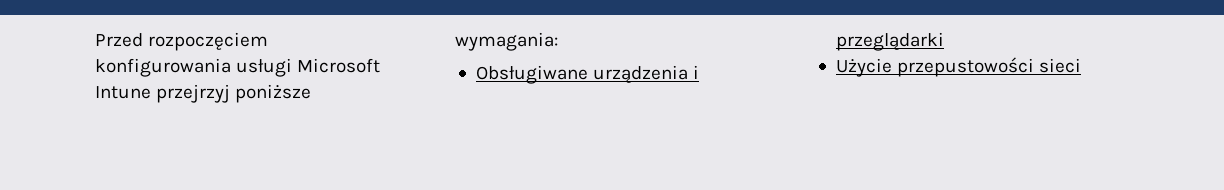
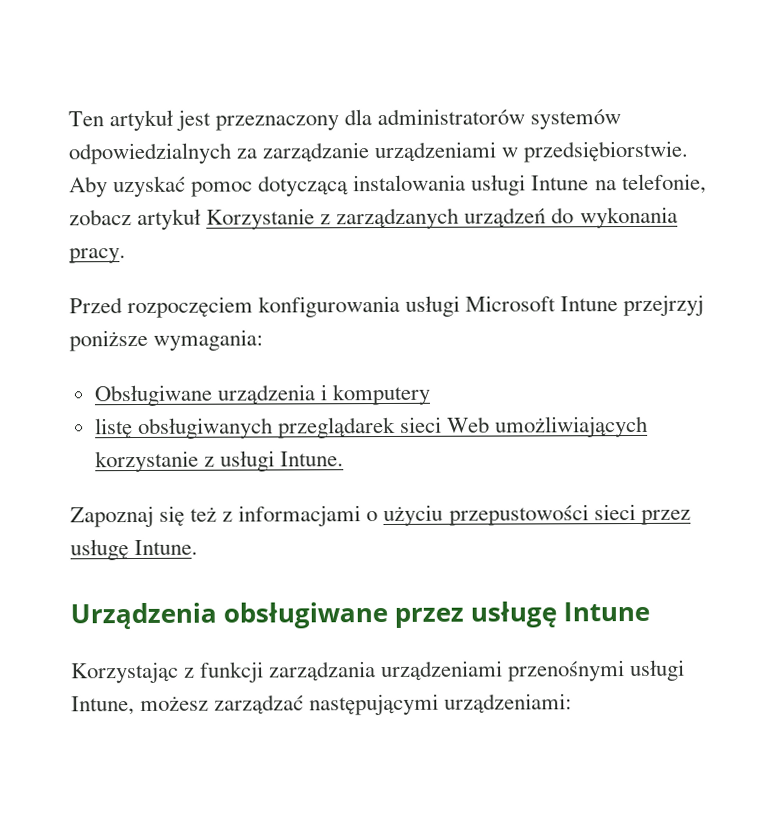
(95, 40) none -> [68,108,622,132] [68,140,690,165] [69,173,707,198] [69,206,678,230] [69,248,126,264] Ten artykuł jest przeznaczony dla administratorów systemów odpowiedzialnych za zarządzanie urządzeniami w przedsiębiorstwie. Aby uzyskać pomoc dotyczącą instalowania usługi Intune na telefonie, zobacz artykuł Korzystanie z zarządzanych urządzeń do wykonania pracy. //
[835,32,944,51] [835,57,1082,77] przeglądarki // Użycie przepustowości sieci -> [331,383,430,406] [94,415,649,440] [94,450,344,473] [70,504,691,528] [70,539,199,561] [70,601,651,630] [71,659,686,684] [71,693,573,716] komputery // listę obsługiwanych przeglądarek sieci Web umożliwiających korzystanie z usługi Intune. // Zapoznaj się też z informacjami o użyciu przepustowości sieci przez usługę Intune. // Urządzenia obsługiwane przez usługę Intune // Korzystając z funkcji zarządzania urządzeniami przenośnymi usługi Intune, możesz zarządzać następującymi urządzeniami:

